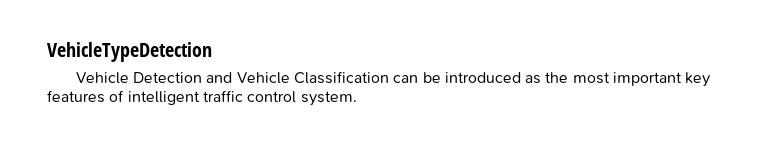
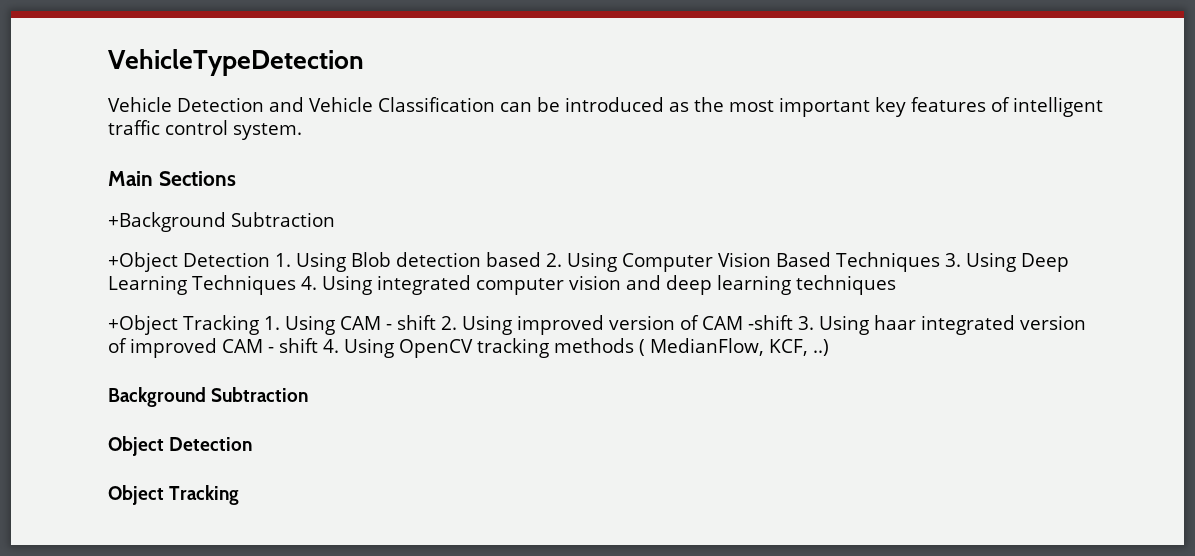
(357, 98) none -> [108,171,236,186] [108,212,335,232] [108,252,1069,272] [108,275,896,295] [108,315,1086,335] [108,338,829,358] [108,387,309,407] [108,436,253,456] [108,485,240,505] // Main Sections // +Background Subtraction // +Object Detection 1. Using Blob detection based 2. Using Computer Vision Based Techniques 3. Using Deep Learning Techniques 4. Using integrated computer vision and deep learning techniques // +Object Tracking 1. Using CAM - shift 2. Using improved version of CAM -shift 3. Using haar integrated version of improved CAM - shift 4. Using OpenCV tracking methods ( MedianFlow, KCF, ..) // Background Subtraction // Object Detection // Object Tracking

